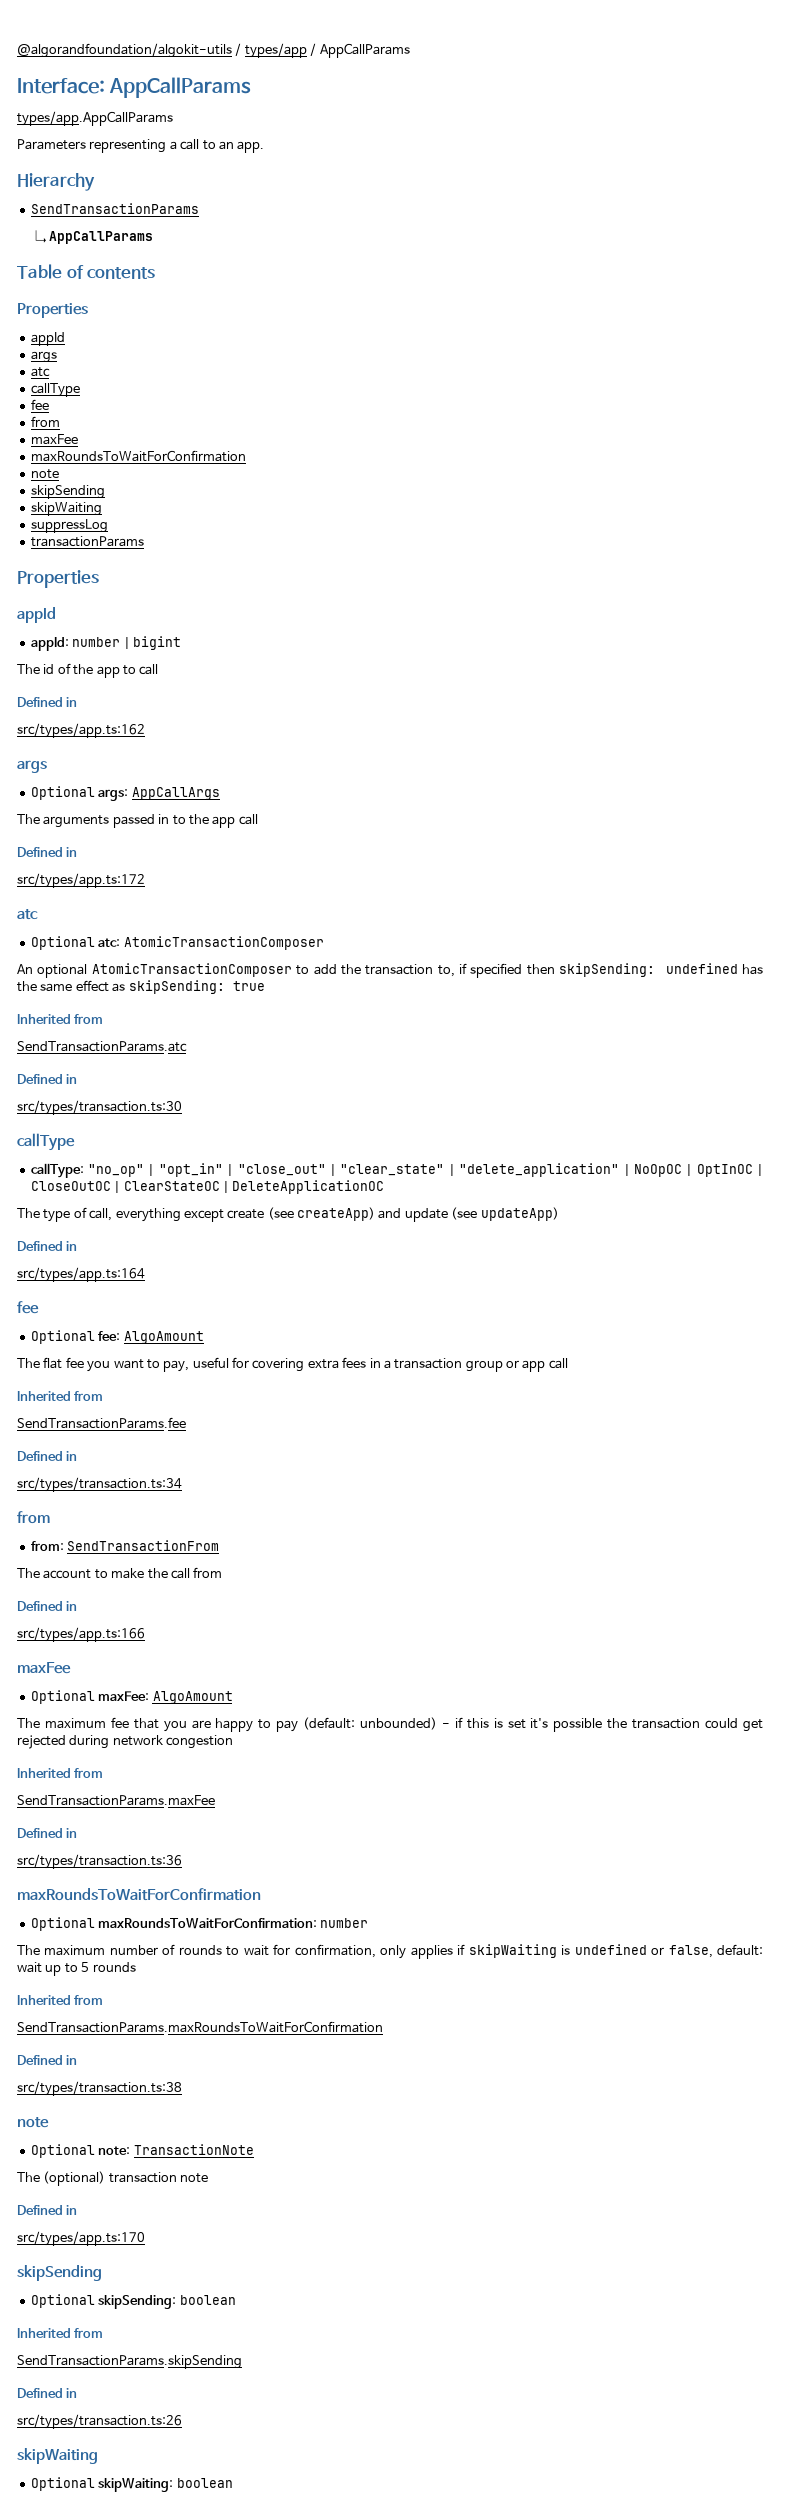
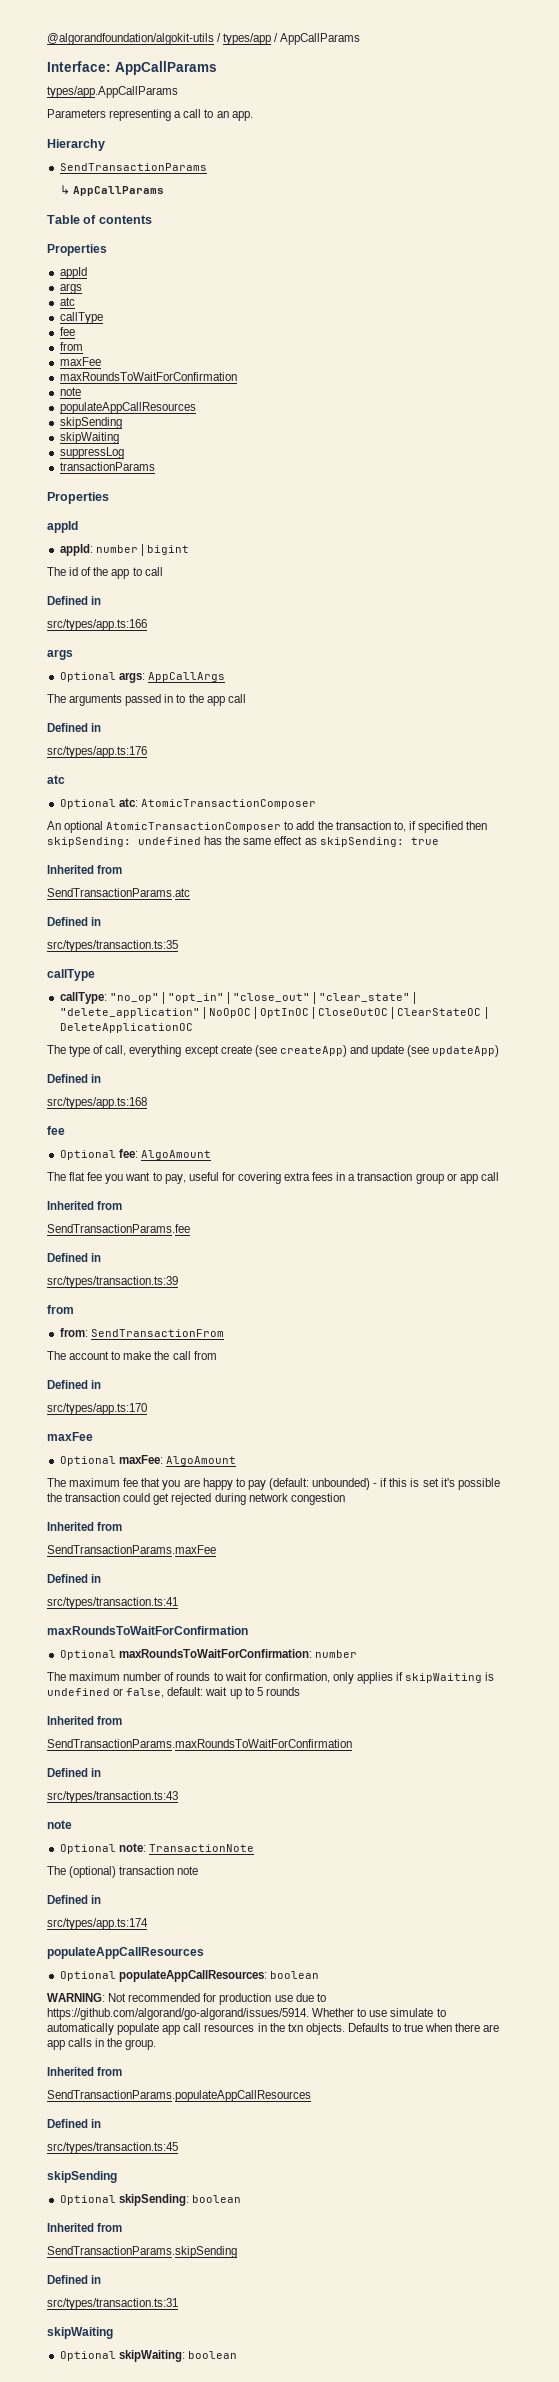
(59, 474) none -> [59,402,196,414] // populateAppCallResources
[17,723,145,738] src/types/app.ts:162 -> [47,619,147,631] src/types/app.ts:166
[17,873,145,888] src/types/app.ts:172 -> [47,746,147,758] src/types/app.ts:176
[17,1100,182,1115] src/types/transaction.ts:30 -> [47,940,178,952] src/types/transaction.ts:35
[17,1267,145,1282] src/types/app.ts:164 -> [47,1097,147,1109] src/types/app.ts:168
[17,1477,182,1492] src/types/transaction.ts:34 -> [47,1276,178,1288] src/types/transaction.ts:39
[17,1627,145,1642] src/types/app.ts:166 -> [47,1403,147,1415] src/types/app.ts:170
[17,1854,182,1869] src/types/transaction.ts:36 -> [47,1597,178,1609] src/types/transaction.ts:41
[17,2081,182,2096] src/types/transaction.ts:38 -> [47,1791,178,1803] src/types/transaction.ts:43
[17,2231,145,2246] src/types/app.ts:170 -> [47,1918,148,1930] [47,1947,204,1959] [59,1970,319,1982] [47,1993,326,2005] [47,2008,446,2020] [47,2023,500,2035] [47,2038,157,2050] [47,2067,123,2076] [47,2090,311,2102] [47,2119,102,2128] [47,2142,178,2154] src/types/app.ts:174 // populateAppCallResources // Optional populateAppCallResources: boolean // WARNING: Not recommended for production use due to https://github.com/algorand/go-algorand/issues/5914. Whether to use simulate to automatically populate app call resources in the txn objects. Defaults to true when there are app calls in the group. // Inherited from // SendTransactionParams.populateAppCallResources // Defined in // src/types/transaction.ts:45
[17,2414,182,2429] src/types/transaction.ts:26 -> [47,2298,178,2310] src/types/transaction.ts:31

